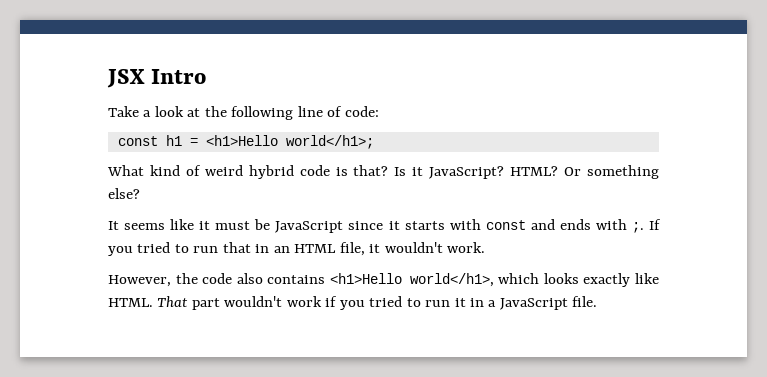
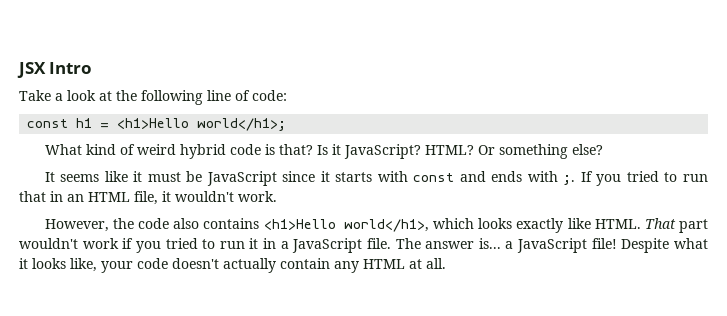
(598, 301) none -> [395,238,709,253] [19,258,446,273] The answer is... a JavaScript file! Despite what it looks like, your code doesn't actually contain any HTML at all.

